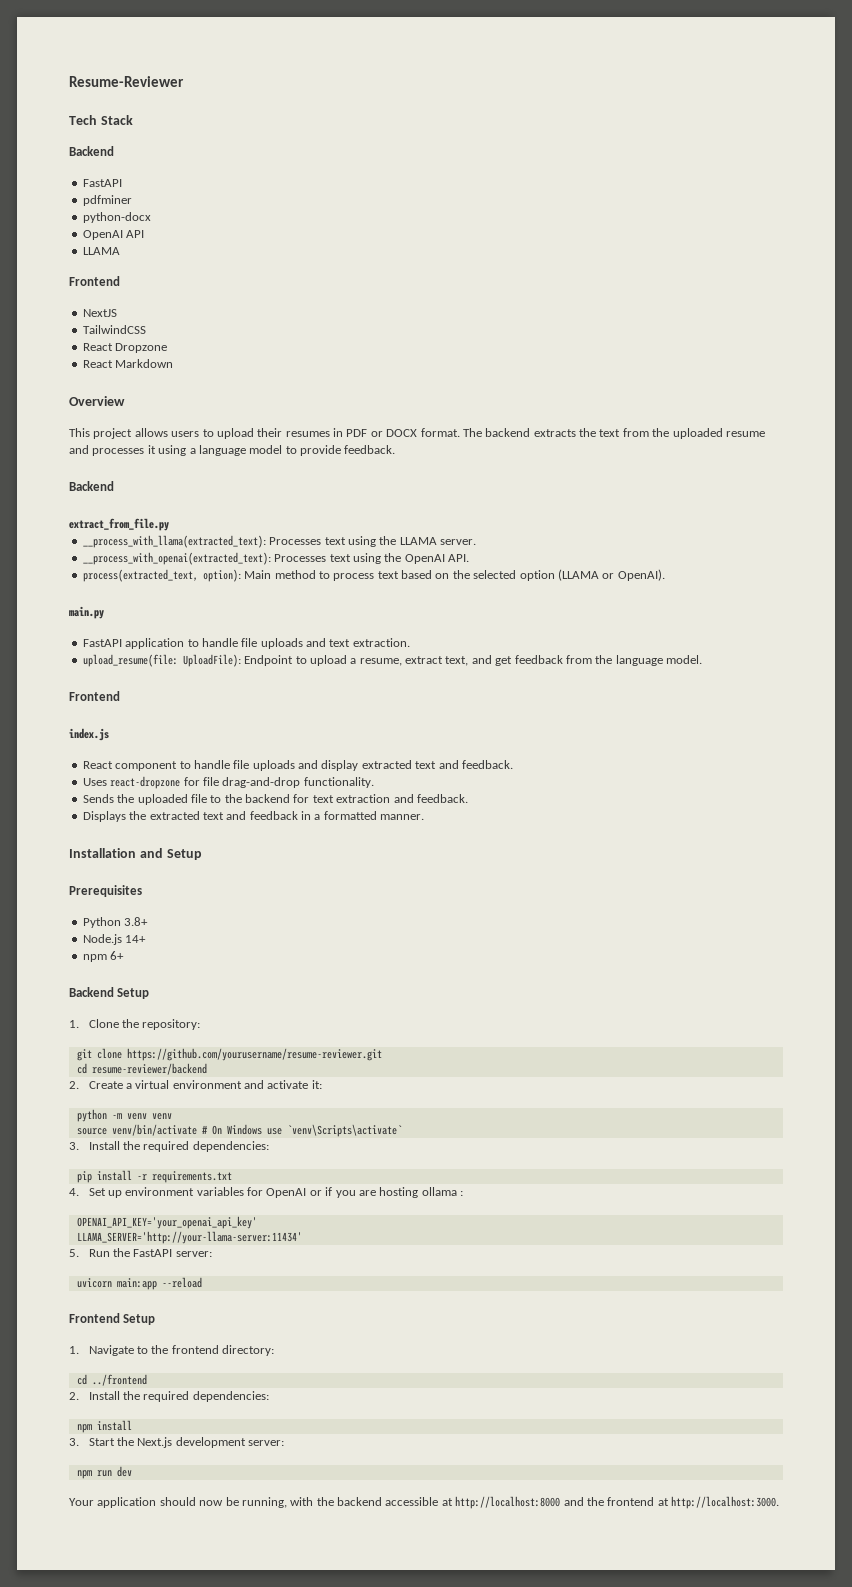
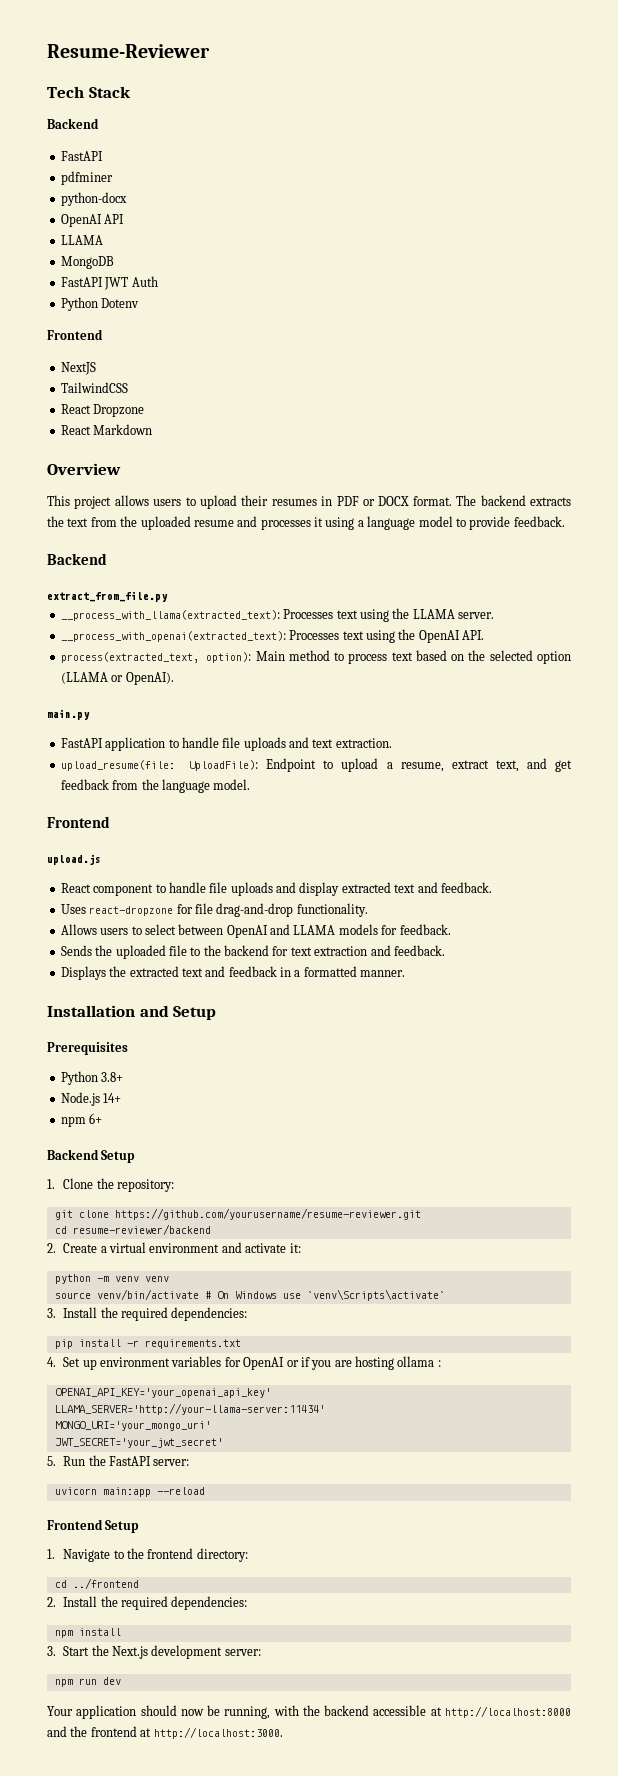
(120, 251) none -> [60,256,114,269] [60,276,158,290] [60,297,140,311] // MongoDB // FastAPI JWT Auth // Python Dotenv
[69,728,109,741] index.js -> [47,854,101,865] upload.js
(374, 782) none -> [60,924,451,938] // Allows users to select between OpenAI and LLAMA models for feedback.
(302, 1237) none -> [54,1421,211,1431] [54,1438,223,1448] // MONGO_URI='your_mongo_uri' // JWT_SECRET='your_jwt_secret'

